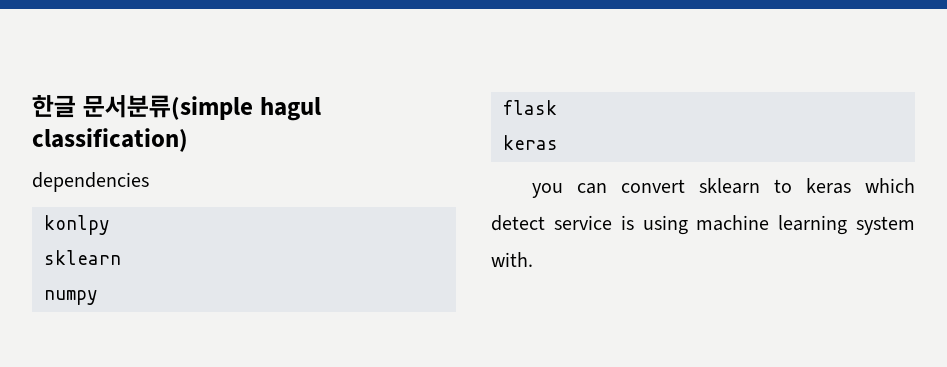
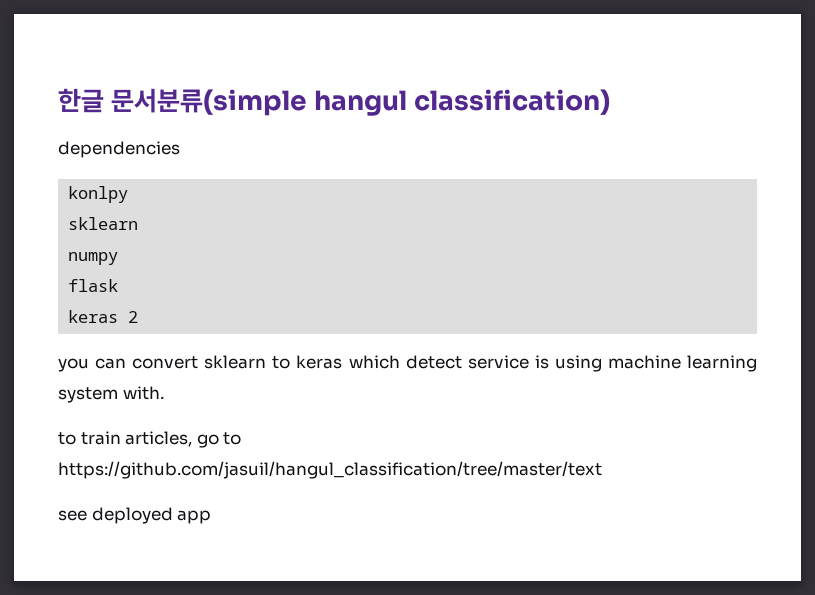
[259,97,321,121] hagul -> [314,90,408,116] hangul
(558, 142) none -> [128,311,139,323] 2
(533, 259) none -> [58,431,242,448] [58,461,602,479] [58,507,212,524] // to train articles, go to https://github.com/jasuil/hangul_classification/tree/master/text // see deployed app

